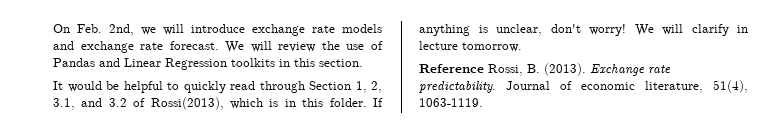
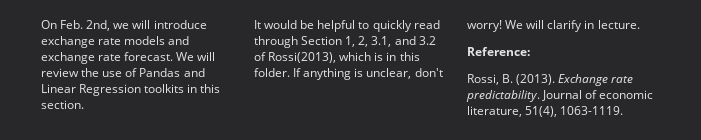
[419,41,522,52] [419,64,484,73] lecture tomorrow. // Reference -> [597,20,640,29] [467,47,530,56] lecture. // Reference: //

